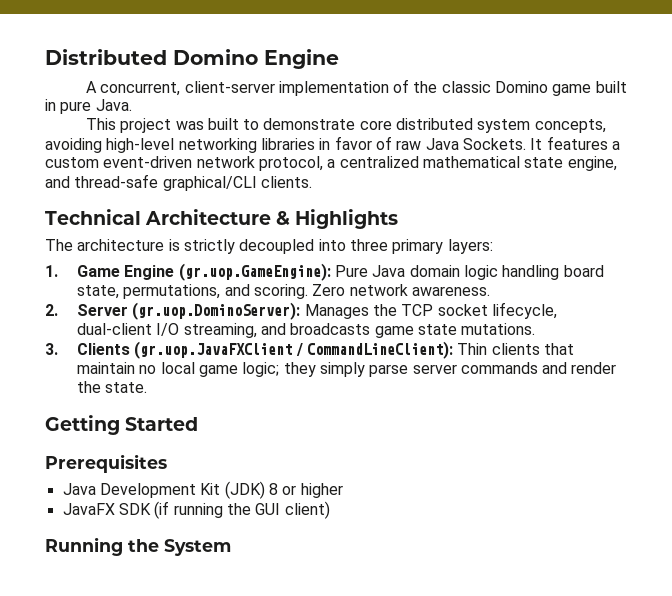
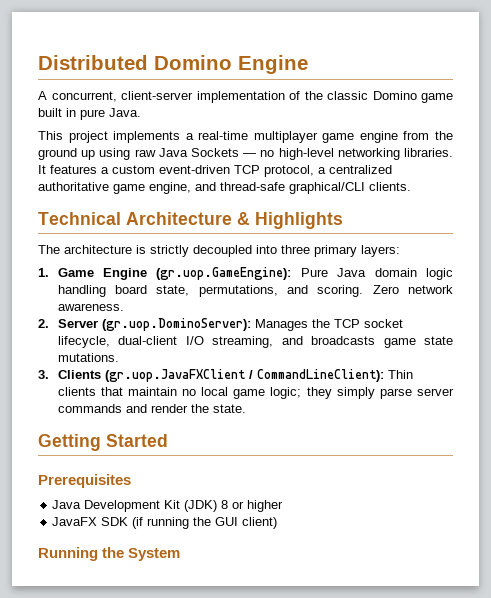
[175,118,606,133] [45,136,526,153] was built to demonstrate core distributed system concepts, avoiding high-level networking libraries in favor of raw Java Sockets. -> [113,131,453,143] [38,148,453,160] implements a real-time multiplayer game engine from the ground up using raw Java Sockets — no high-level networking libraries.
[196,156,255,168] network -> [234,165,260,174] TCP
[422,156,564,168] mathematical state -> [38,182,145,194] authoritative game

